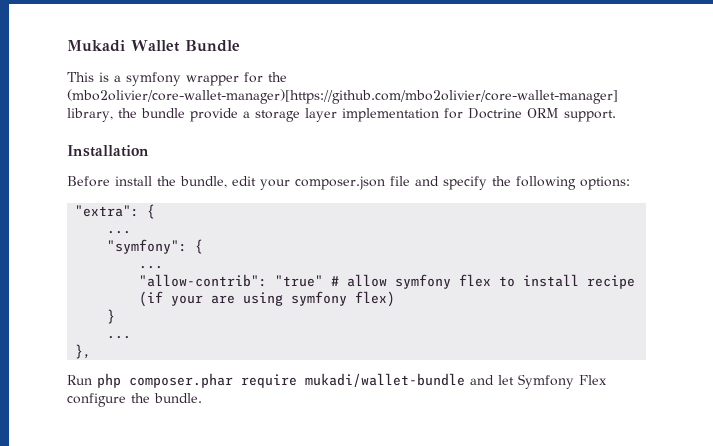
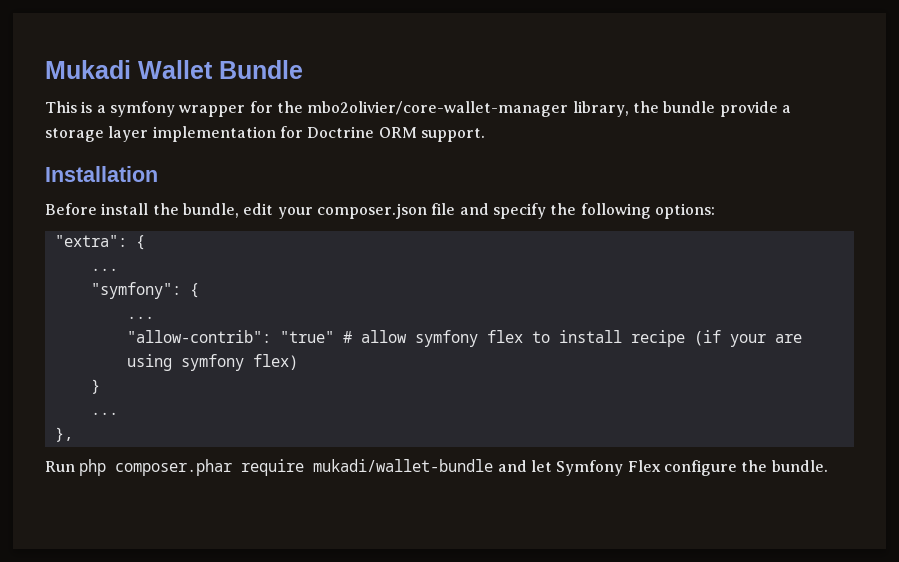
[67,89,618,104] (mbo2olivier/core-wallet-manager)[https://github.com/mbo2olivier/core-wallet-manager] -> [307,101,569,117] mbo2olivier/core-wallet-manager

